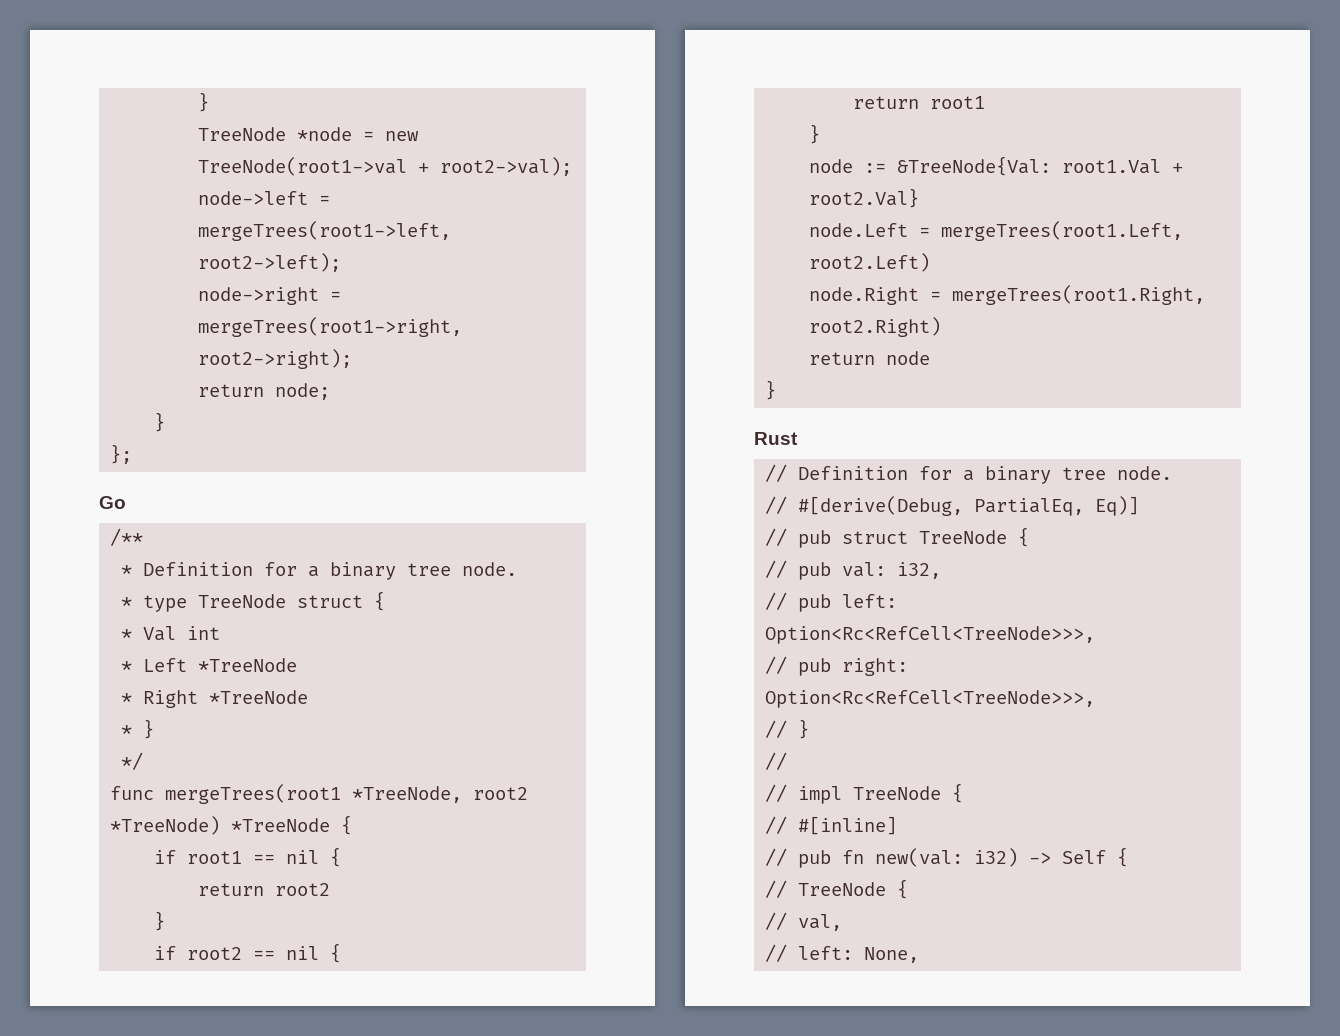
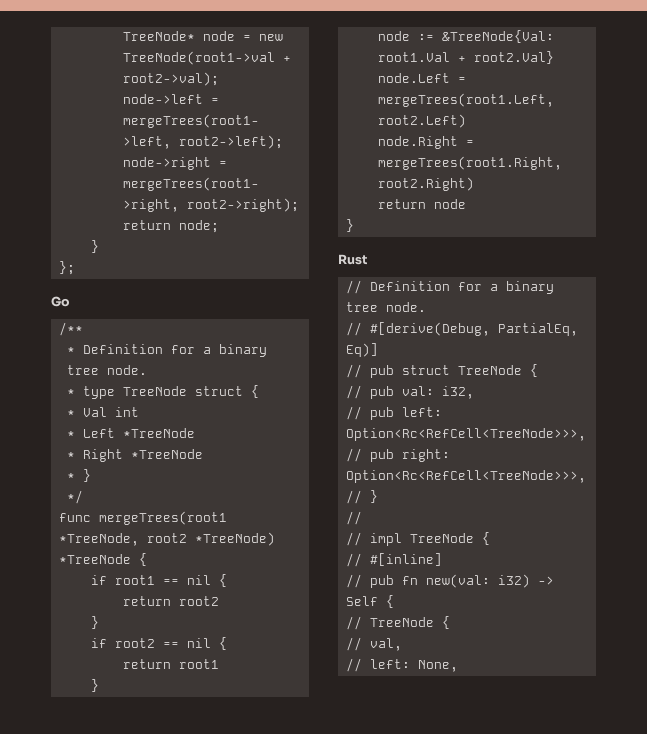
[198,92,210,112] [198,127,353,141] } // TreeNode *node -> [123,31,236,41] TreeNode* node

